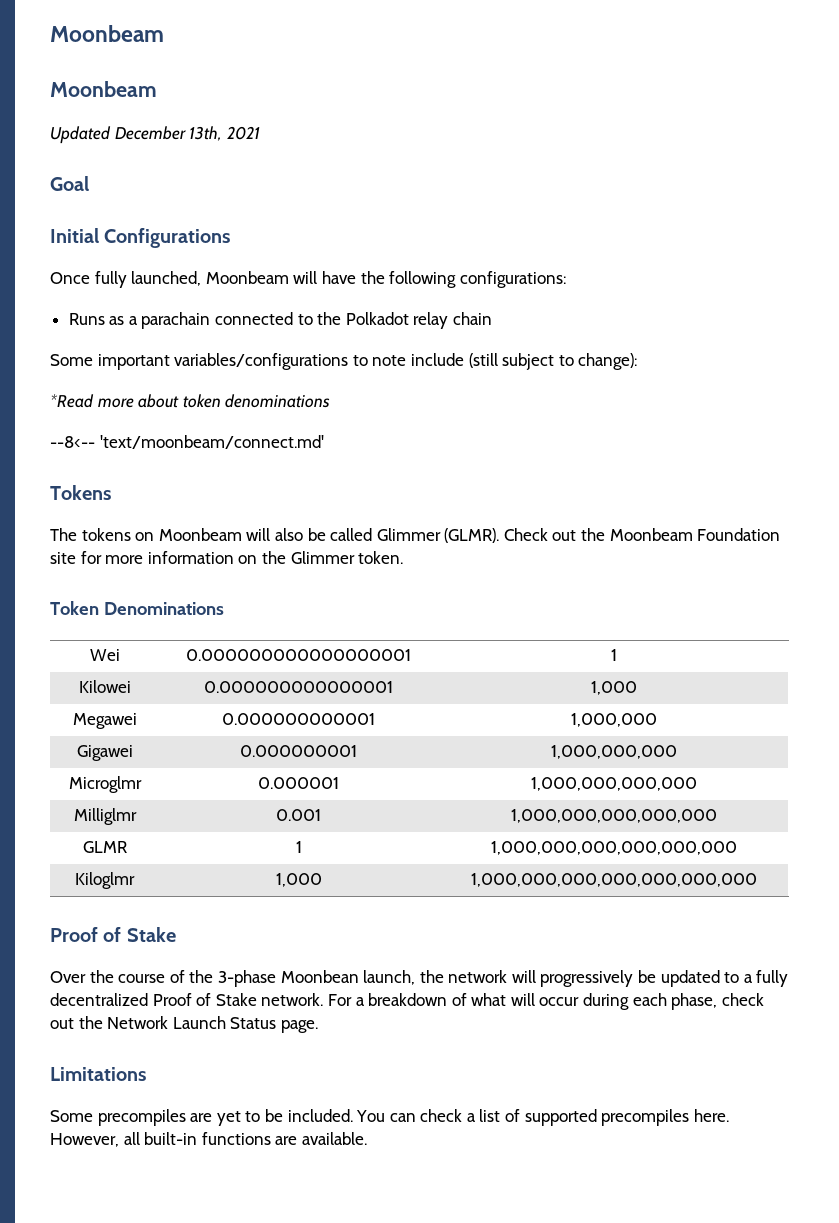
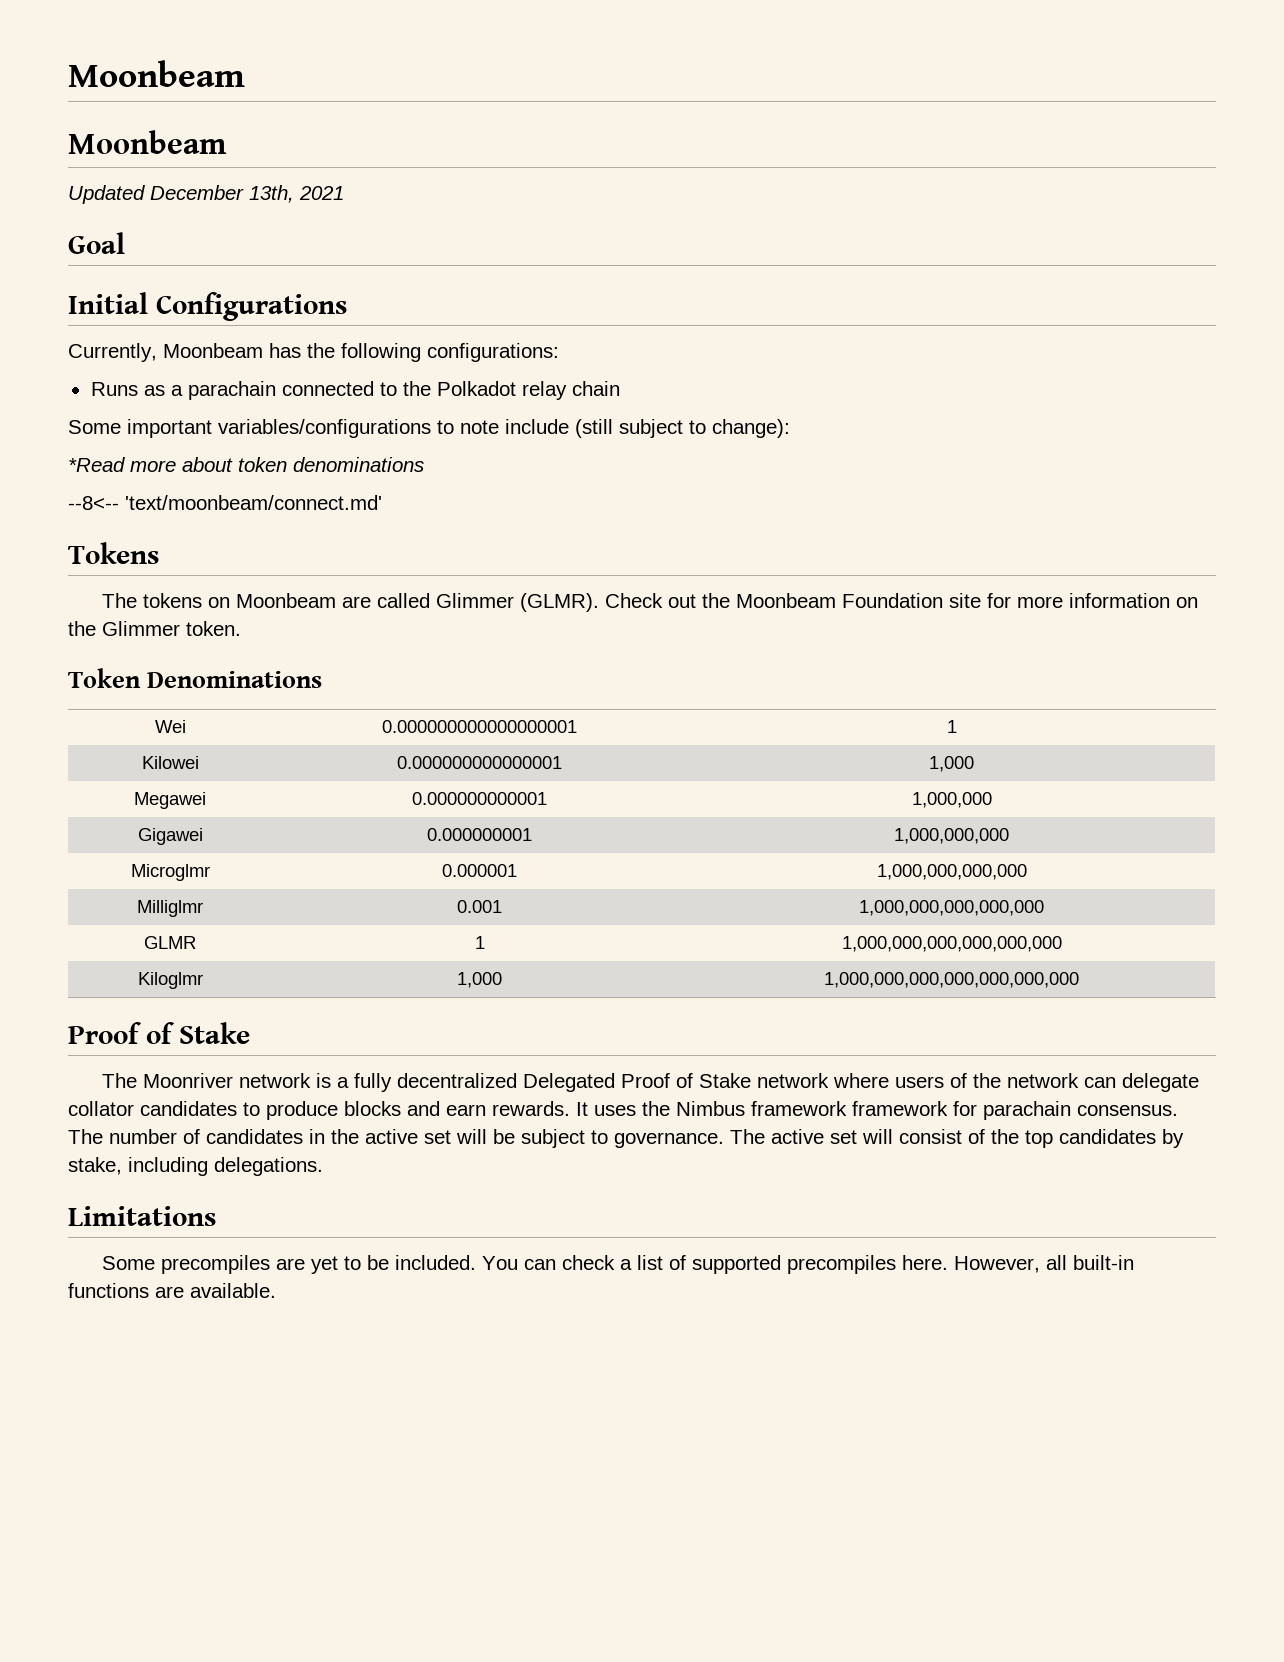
[50,271,356,288] Once fully launched, Moonbeam will have -> [68,343,301,362] Currently, Moonbeam has
[246,528,326,541] will also be -> [342,596,372,608] are
[50,970,740,987] Over the course of the 3-phase Moonbean launch, the network will progressively be updated to -> [102,1073,332,1088] The Moonriver network is
[152,993,764,1010] [50,1016,318,1033] Proof of Stake network. For a breakdown of what will occur during each phase, check out the Network Launch Status page. -> [523,1073,1200,1092] [68,1101,1178,1120] [68,1129,1184,1148] [68,1157,323,1176] Delegated Proof of Stake network where users of the network can delegate collator candidates to produce blocks and earn rewards. It uses the Nimbus framework framework for parachain consensus. The number of candidates in the active set will be subject to governance. The active set will consist of the top candidates by stake, including delegations.

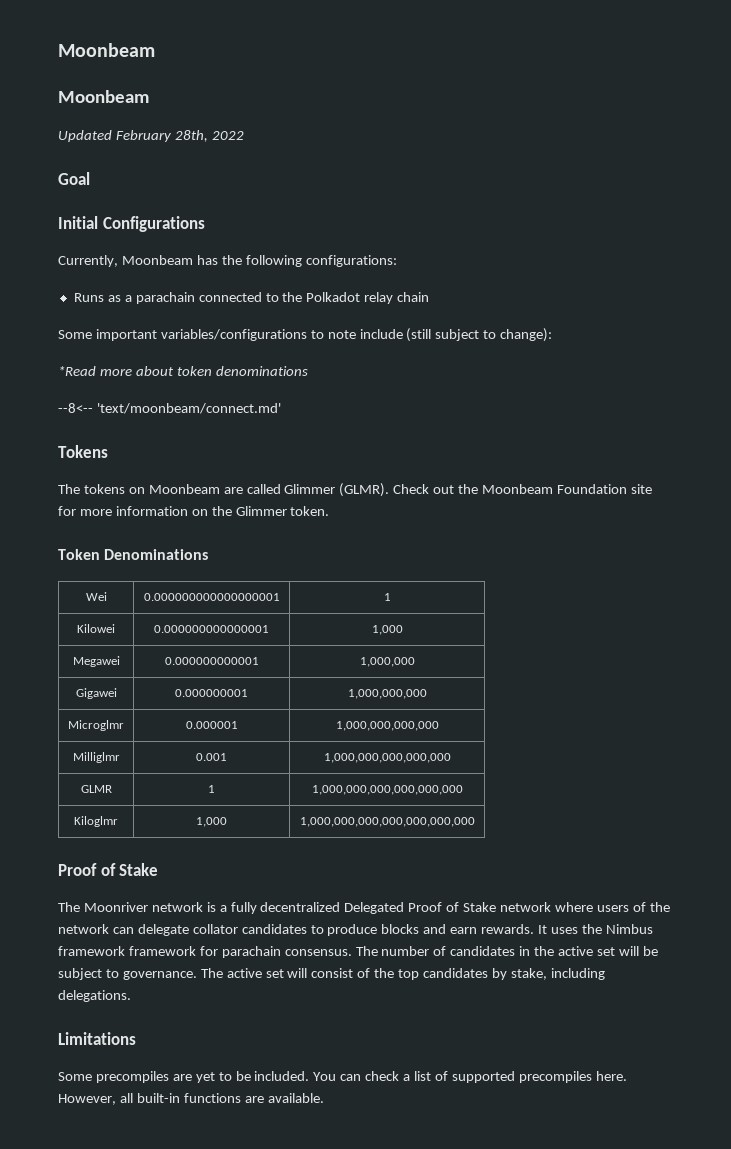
[150,185,344,203] December 13th, 2021 -> [115,130,244,142] February 28th, 2022

